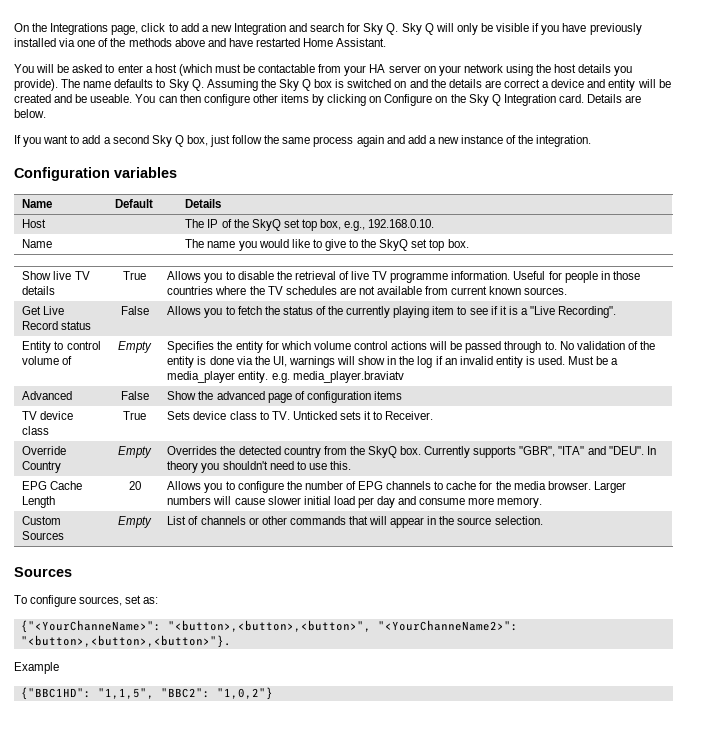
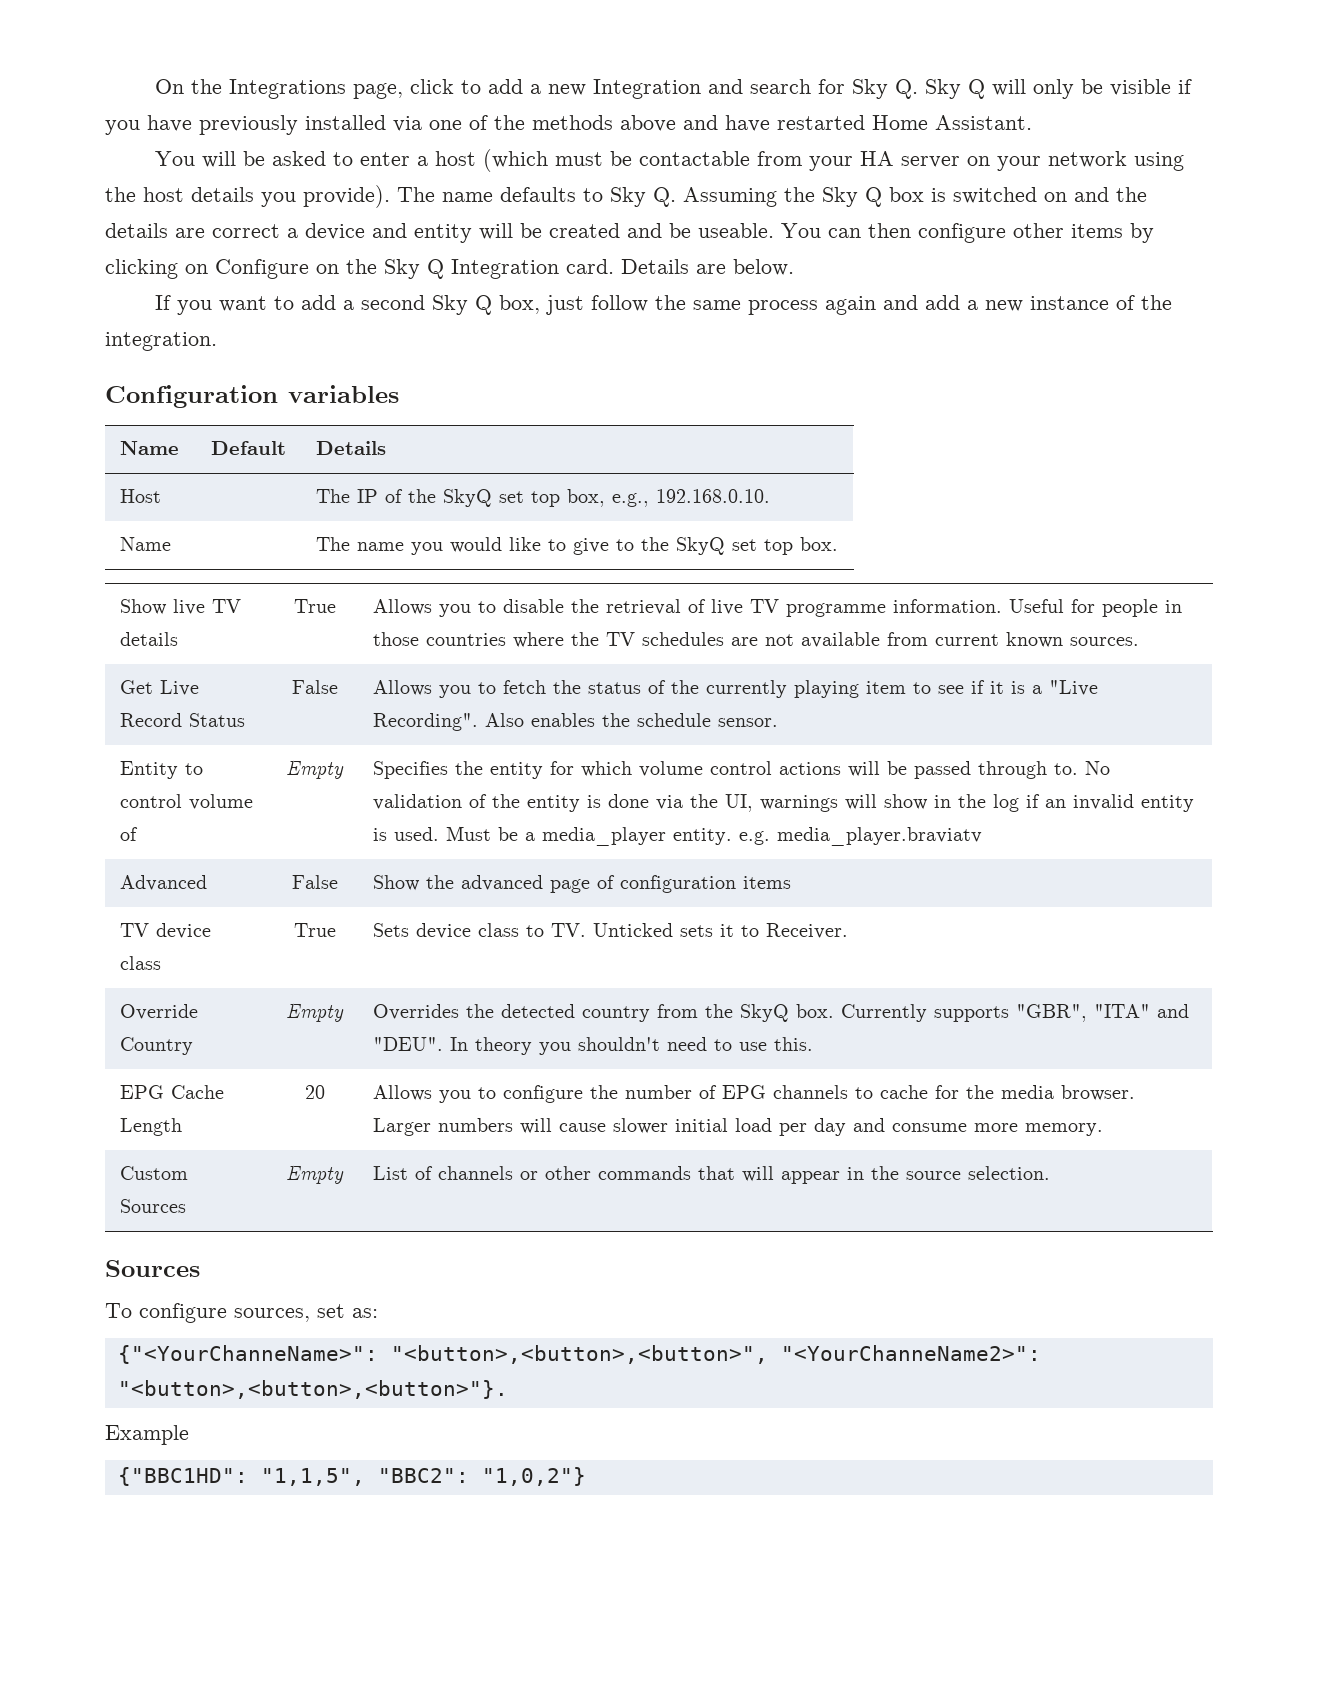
[61,321,92,330] status -> [189,713,246,727] Status
(617, 312) none -> [485,713,779,727] Also enables the schedule sensor.

